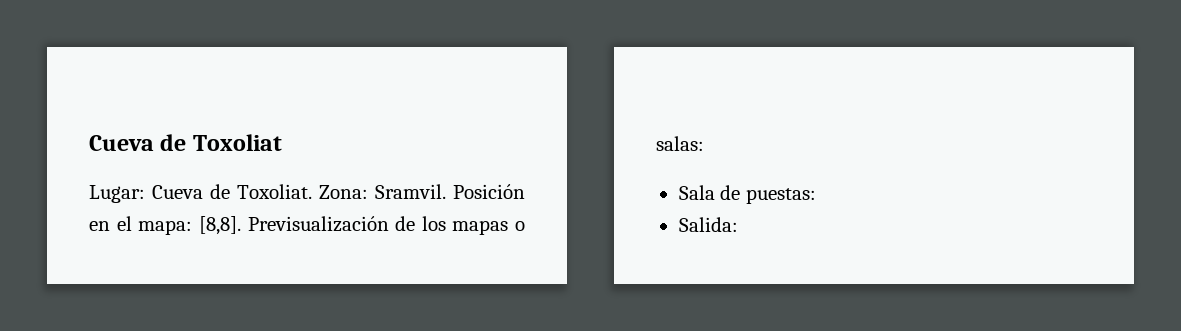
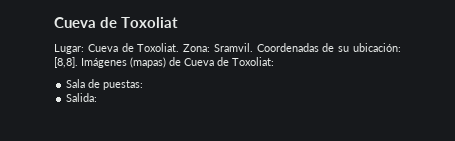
[453,184,525,199] [89,216,525,235] [656,136,704,151] Posición en el mapa: [8,8]. Previsualización de los mapas o salas: -> [256,43,401,52] [54,57,274,68] Coordenadas de su ubicación: [8,8]. Imágenes (mapas) de Cueva de Toxoliat:

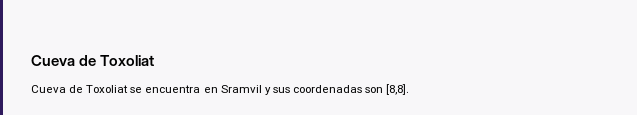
[54,43,401,54] [54,57,274,68] [66,79,144,90] [66,93,98,102] Lugar: Cueva de Toxoliat. Zona: Sramvil. Coordenadas de su ubicación: [8,8]. Imágenes (mapas) de Cueva de Toxoliat: // Sala de puestas: // Salida: -> [31,84,410,95] Cueva de Toxoliat se encuentra en Sramvil y sus coordenadas son [8,8].

